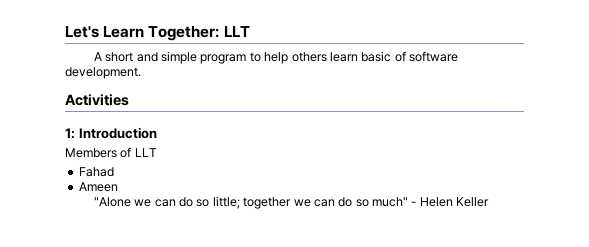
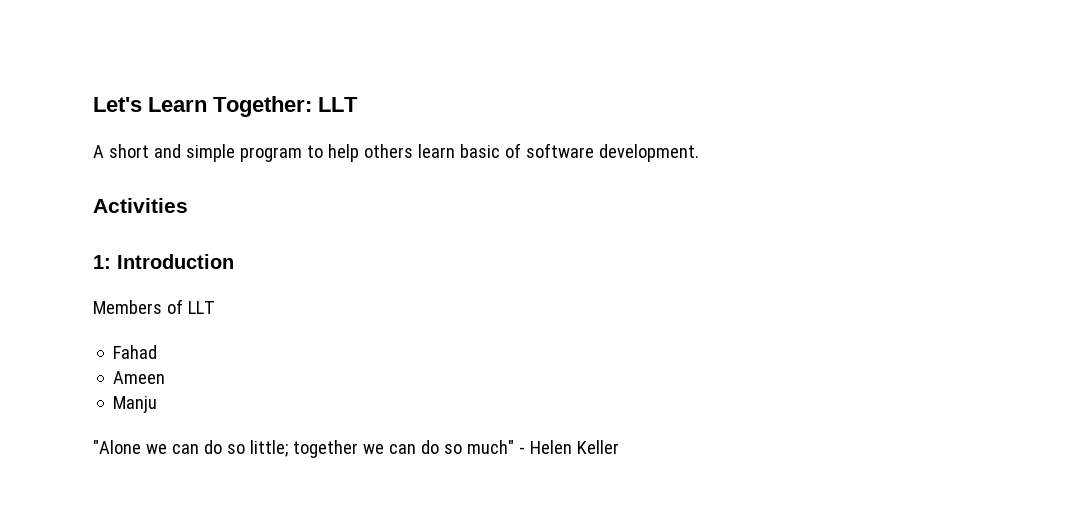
(118, 187) none -> [113,396,158,413] // Manju

